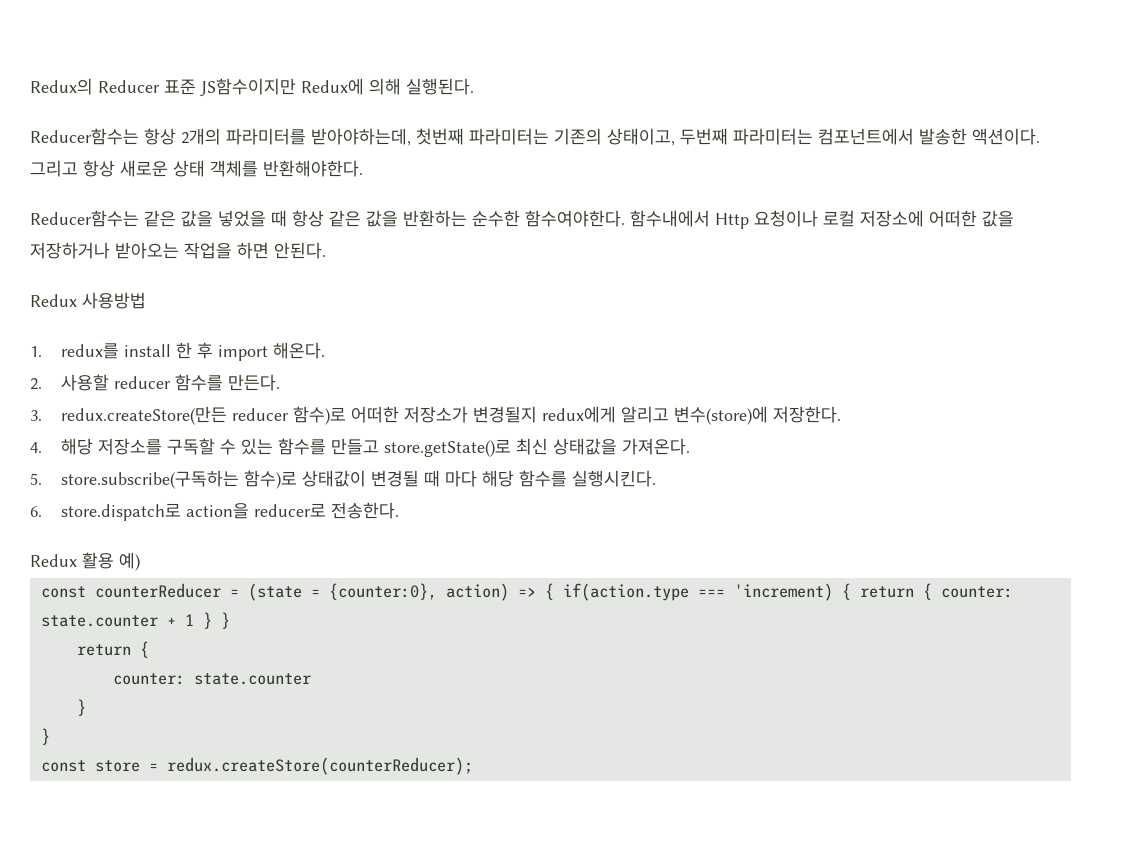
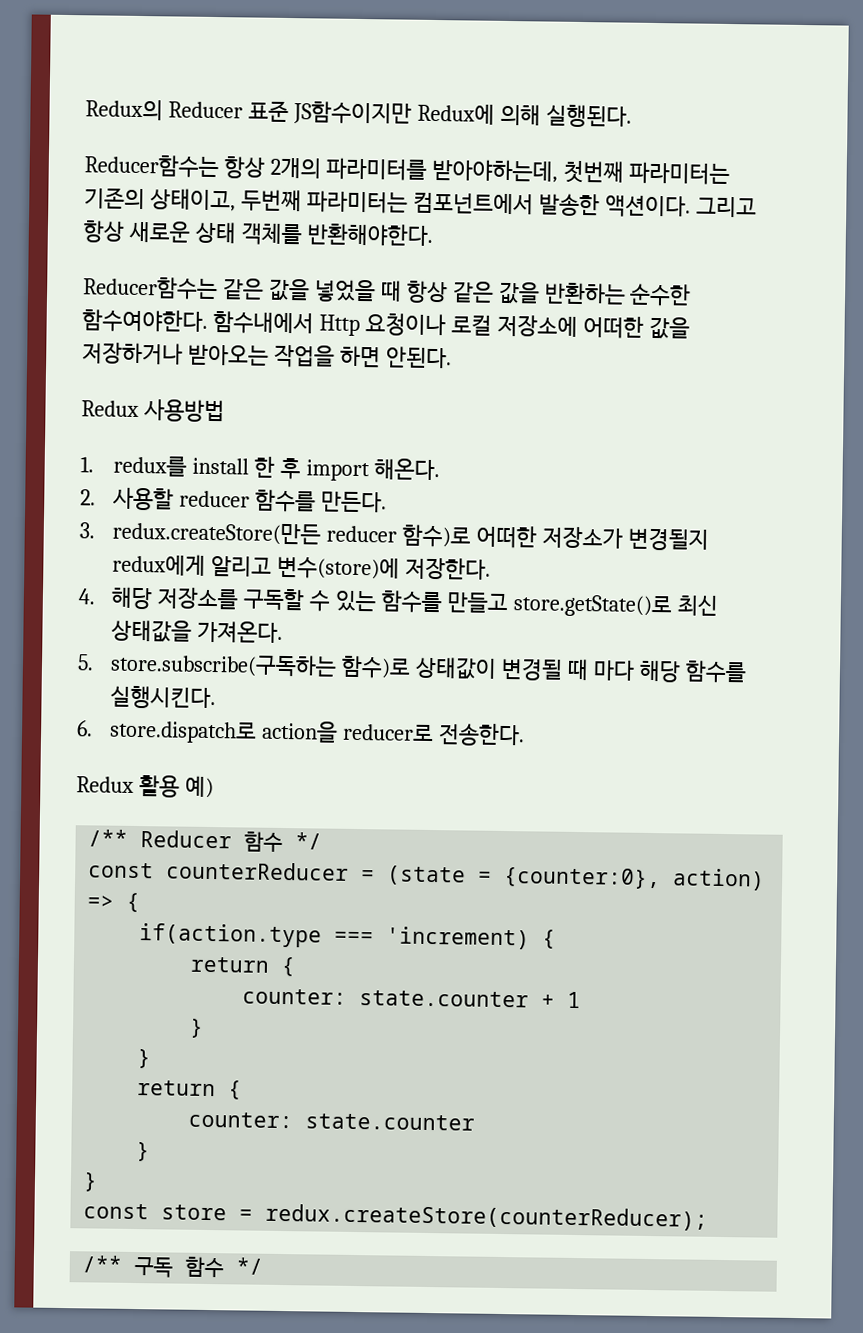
(140, 561) none -> [88,829,323,853] // /** Reducer 함수 */
(554, 591) none -> (141, 902) //
[859,583,932,600] return { -> [190,956,297,977] // return { //
[202,612,212,629] } -> [189,1018,205,1038] // } //
(473, 766) none -> [82,1255,264,1278] // /** 구독 함수 */

